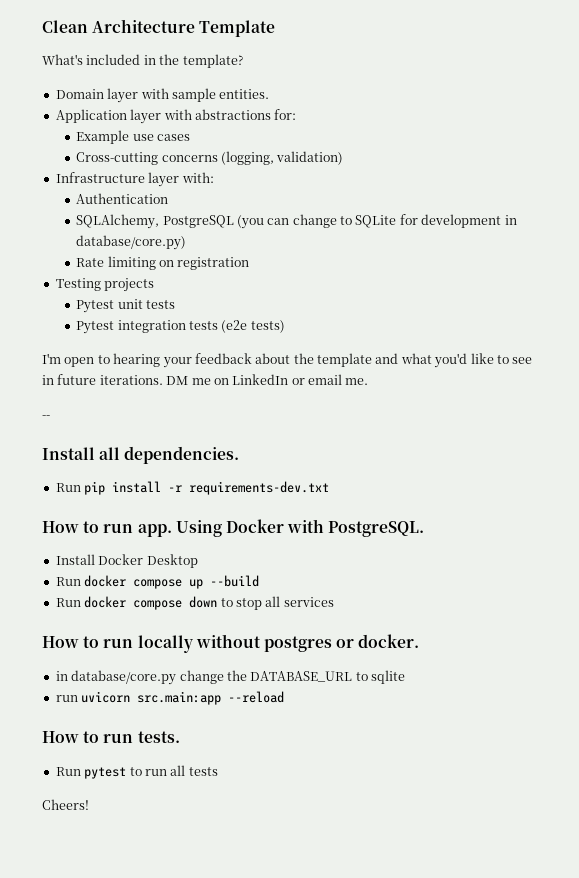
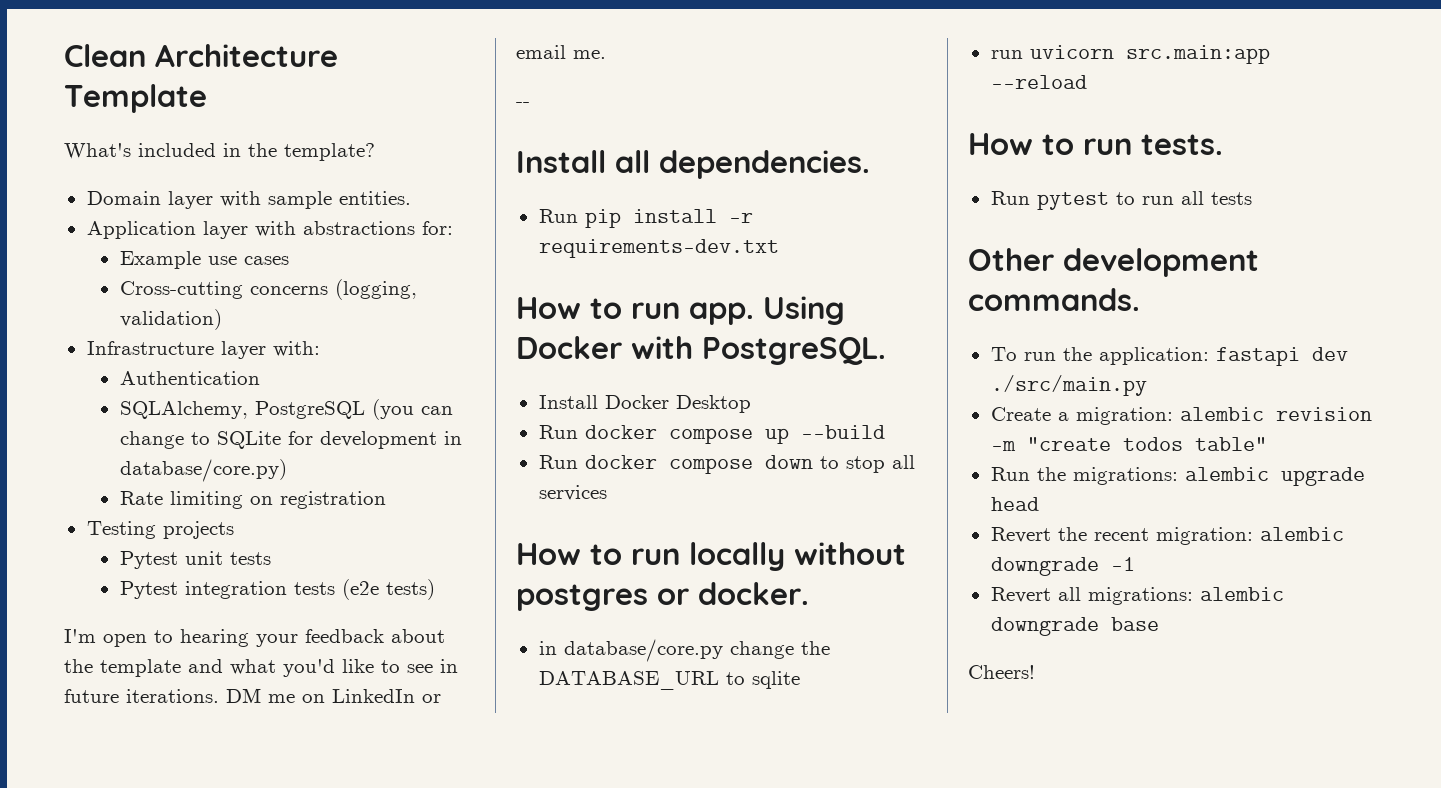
(218, 771) none -> [968,248,1259,277] [968,288,1140,311] [990,347,1348,366] [990,375,1147,396] [990,407,1372,425] [990,437,1267,451] [990,467,1365,486] [990,497,1039,511] [990,527,1344,545] [990,557,1135,576] [990,587,1284,605] [990,617,1159,636] // Other development commands. // To run the application: fastapi dev ./src/main.py // Create a migration: alembic revision -m "create todos table" // Run the migrations: alembic upgrade head // Revert the recent migration: alembic downgrade -1 // Revert all migrations: alembic downgrade base

